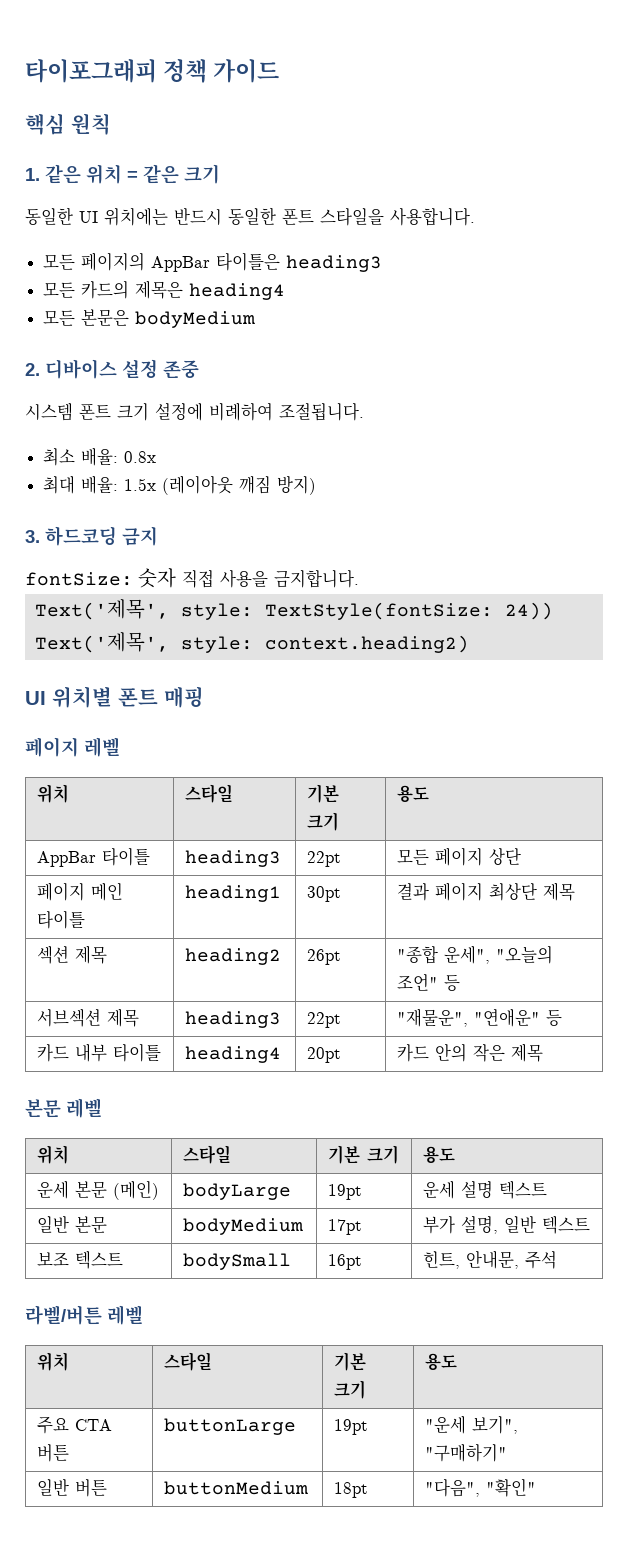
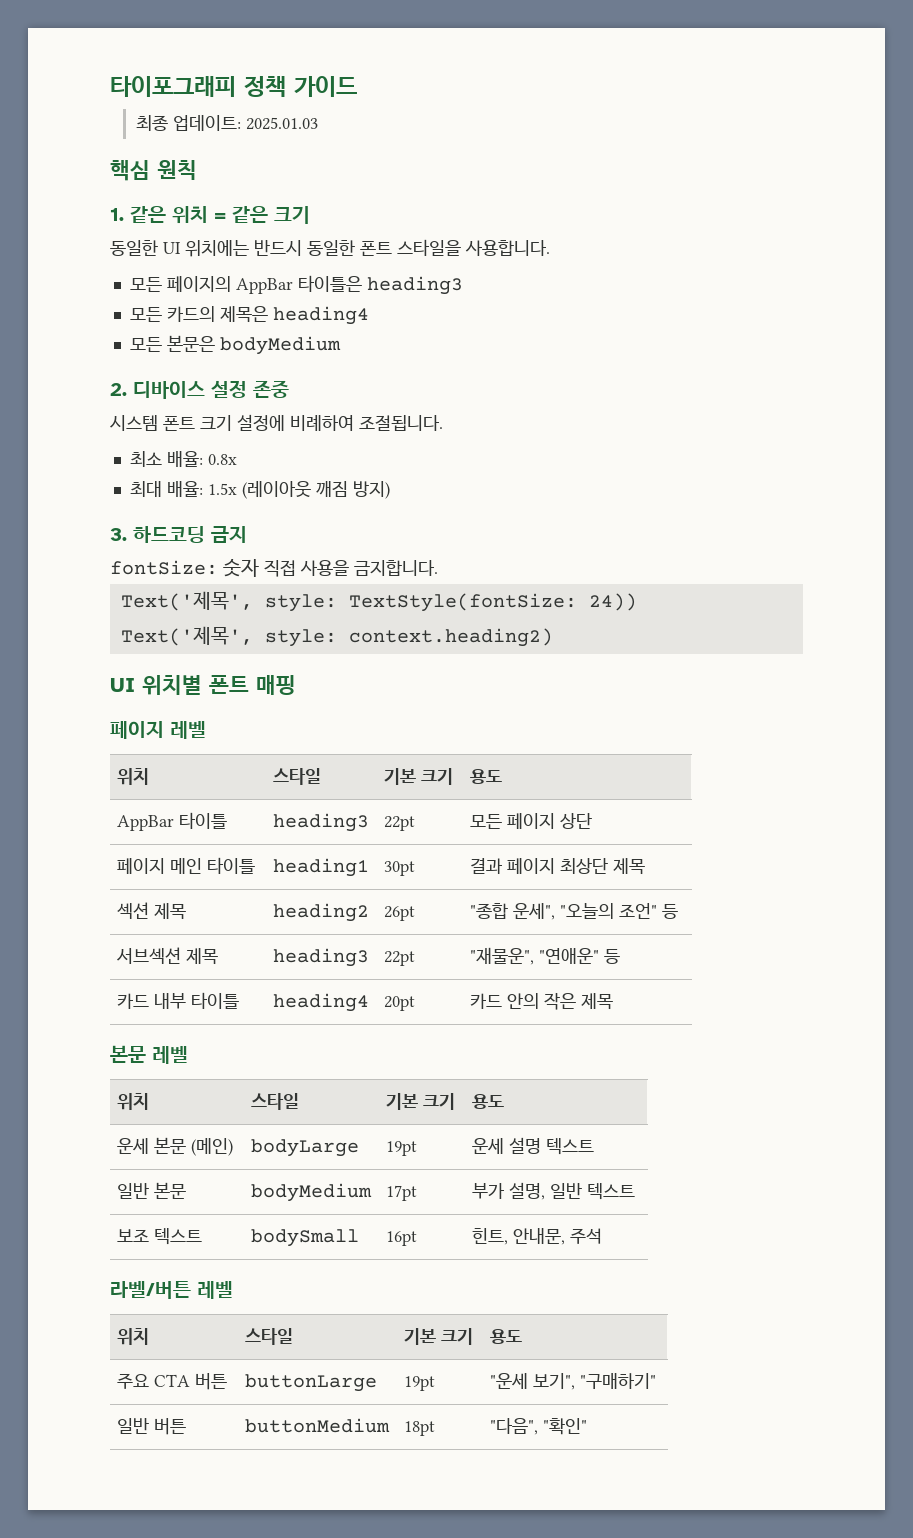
(280, 71) none -> [135,115,318,131] // 최종 업데이트: 2025.01.03

